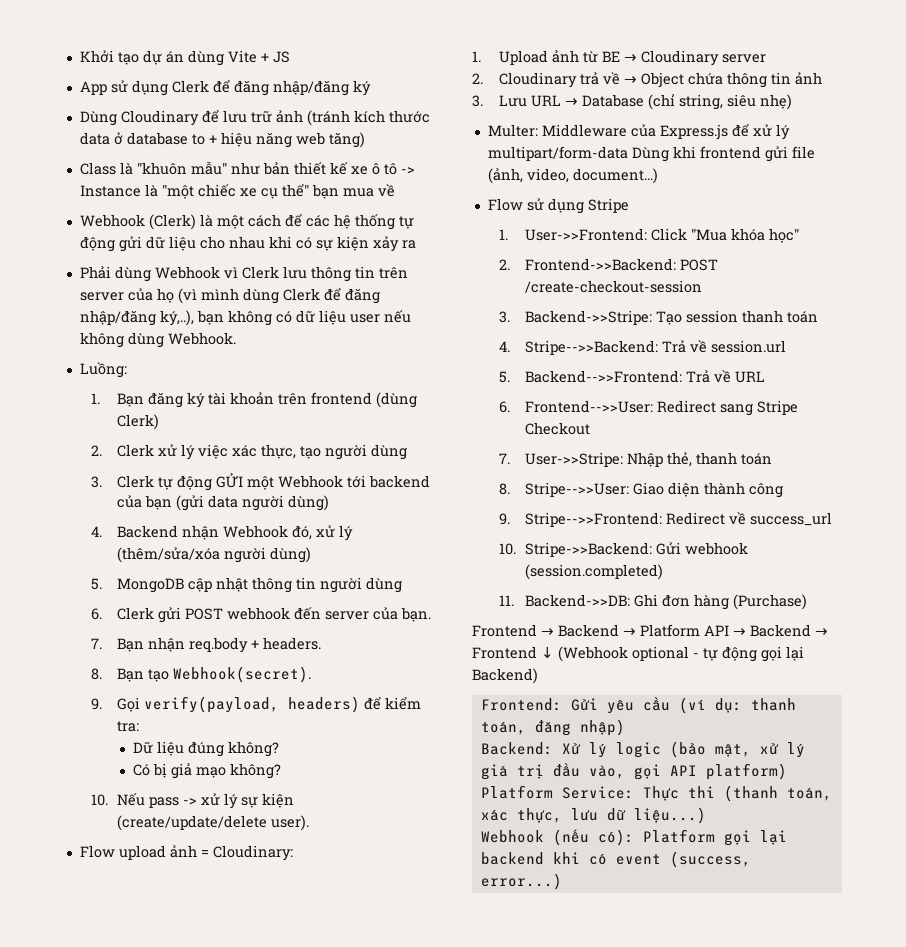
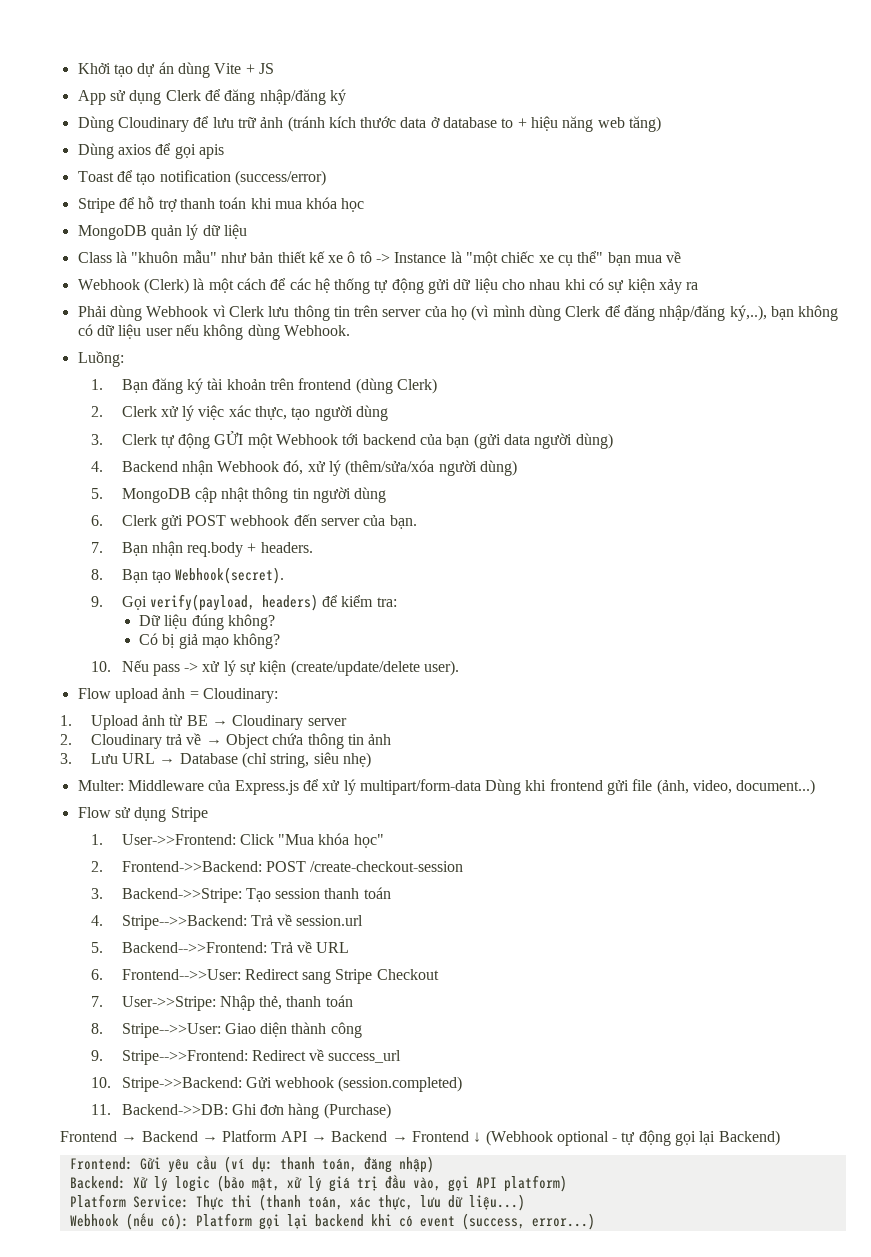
(365, 140) none -> [77,143,224,159] [77,170,326,186] [77,196,365,213] [77,224,247,240] // Dùng axios để gọi apis // Toast để tạo notification (success/error) // Stripe để hỗ trợ thanh toán khi mua khóa học // MongoDB quản lý dữ liệu

